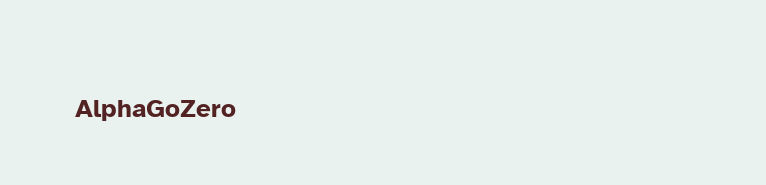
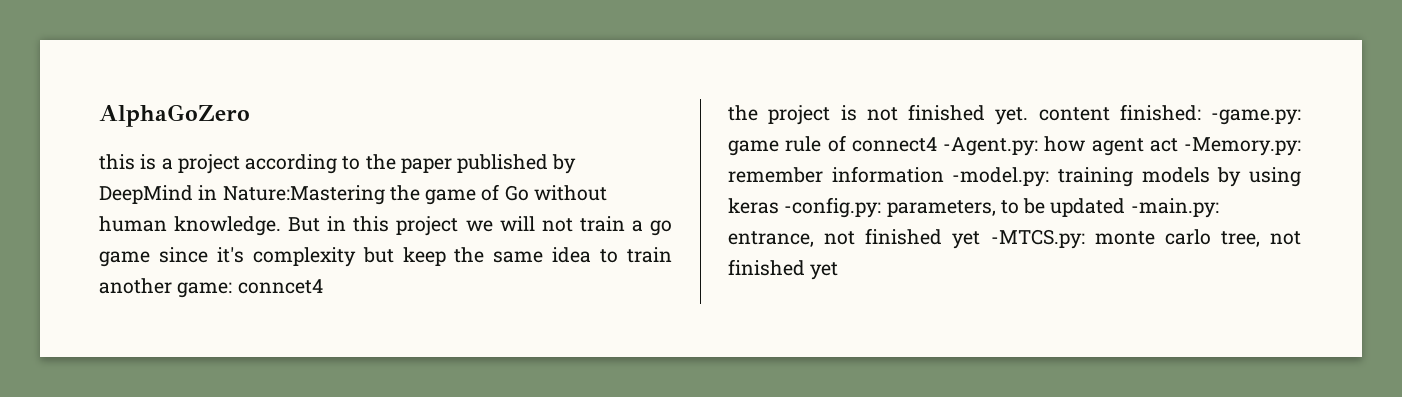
(236, 110) none -> [99,154,577,174] [99,184,607,205] [99,216,673,236] [99,247,672,267] [99,278,323,298] [728,104,1301,125] [728,135,1301,156] [728,166,1301,187] [728,197,1219,218] [728,228,1301,249] [728,259,839,280] // this is a project according to the paper published by DeepMind in Nature:Mastering the game of Go without human knowledge. But in this project we will not train a go game since it's complexity but keep the same idea to train another game: conncet4 // the project is not finished yet. content finished: -game.py: game rule of connect4 -Agent.py: how agent act -Memory.py: remember information -model.py: training models by using keras -config.py: parameters, to be updated -main.py: entrance, not finished yet -MTCS.py: monte carlo tree, not finished yet

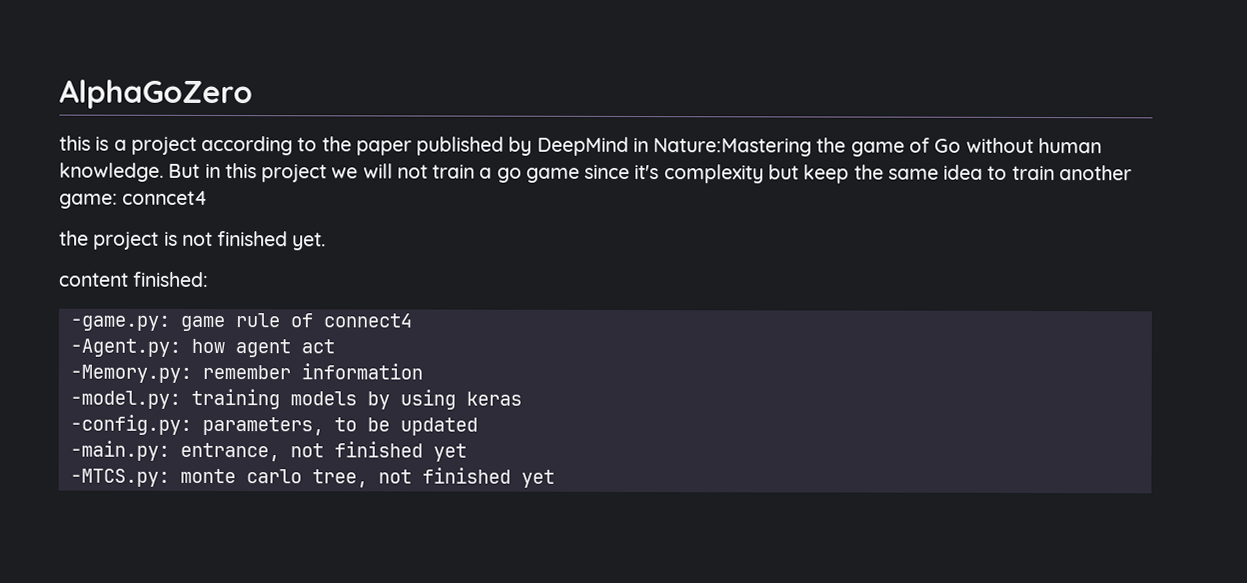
(1029, 116) none -> (327, 241) //
(1201, 112) none -> (210, 279) //
(937, 144) none -> (412, 320) //
(1178, 145) none -> (335, 346) //
(944, 174) none -> (423, 371) //
(779, 206) none -> (522, 398) //
(1126, 207) none -> (478, 426) //
(981, 240) none -> (467, 452) //

